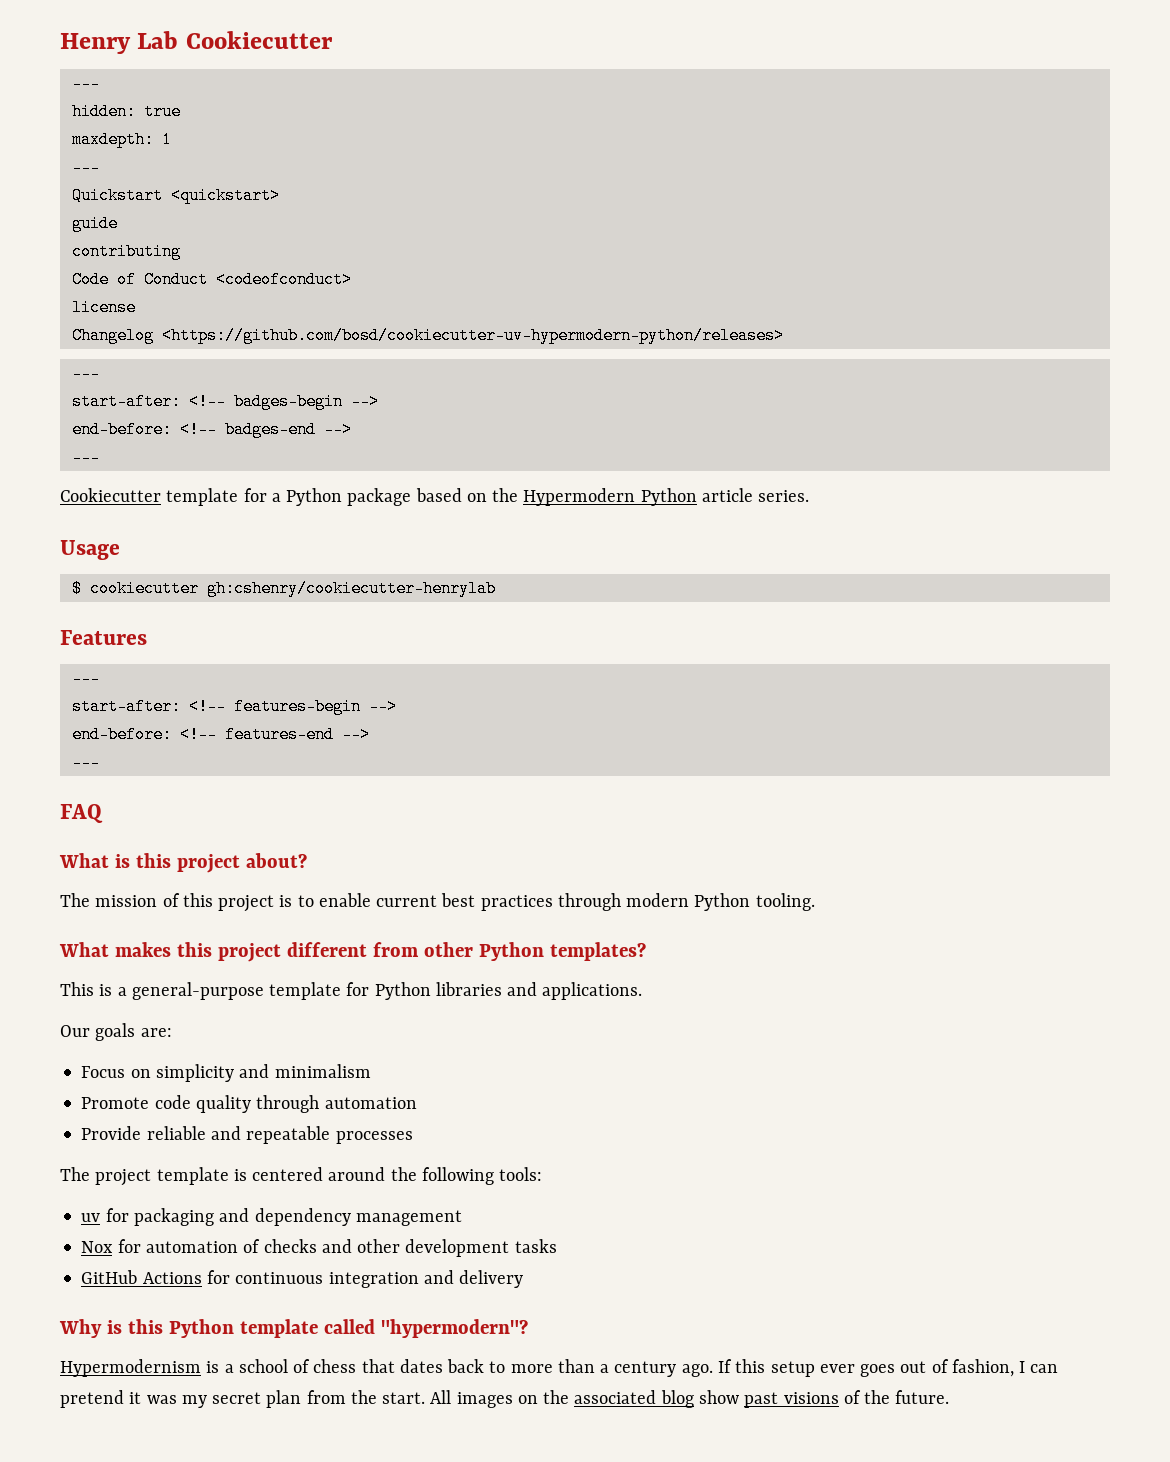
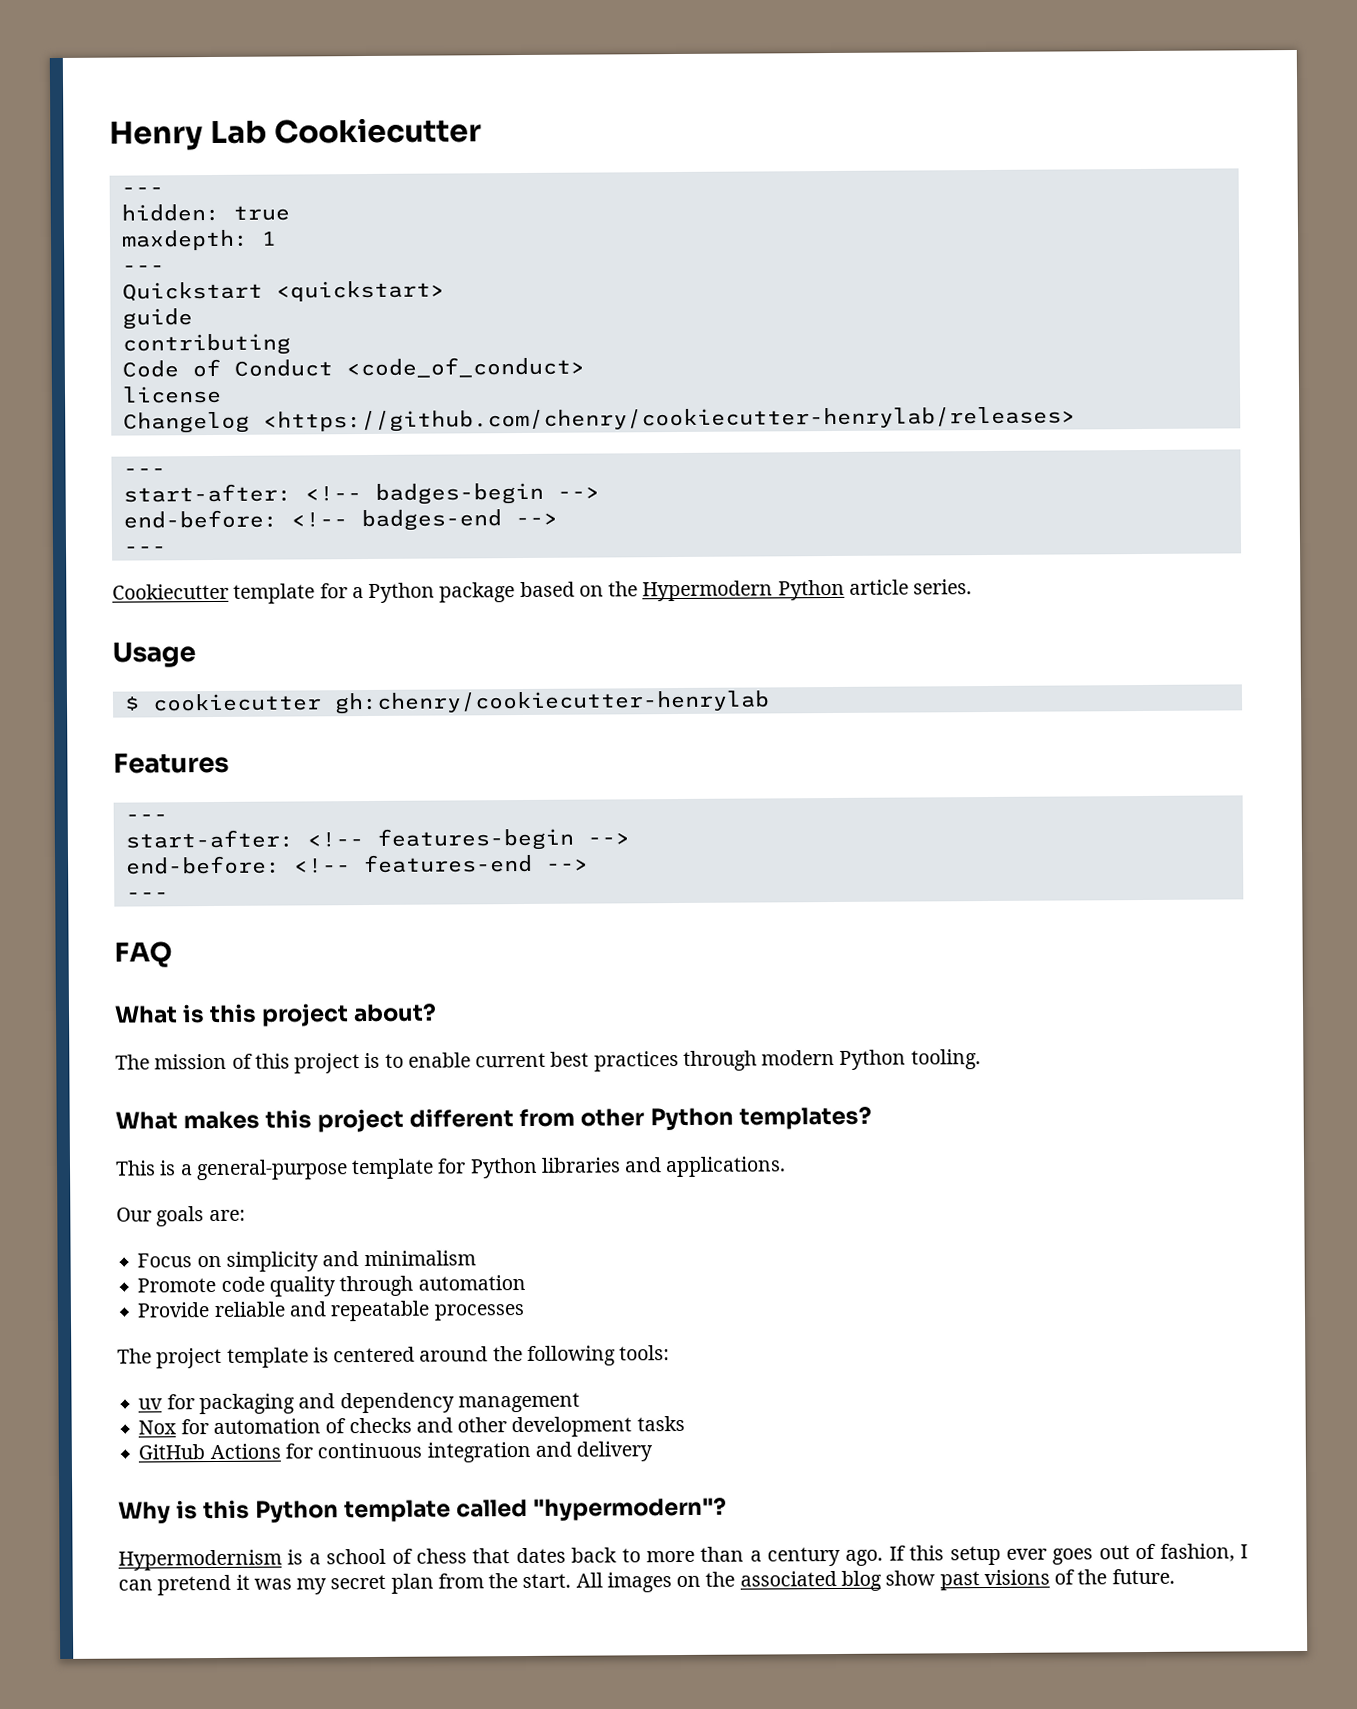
[215,271,352,288] <codeofconduct> -> [345,356,585,379] <code_of_conduct>
[161,327,784,344] <https://github.com/bosd/cookiecutter-uv-hypermodern-python/releases> -> [262,406,1076,433] <https://github.com/chenry/cookiecutter-henrylab/releases>
[206,580,496,597] gh:cshenry/cookiecutter-henrylab -> [333,690,770,715] gh:chenry/cookiecutter-henrylab

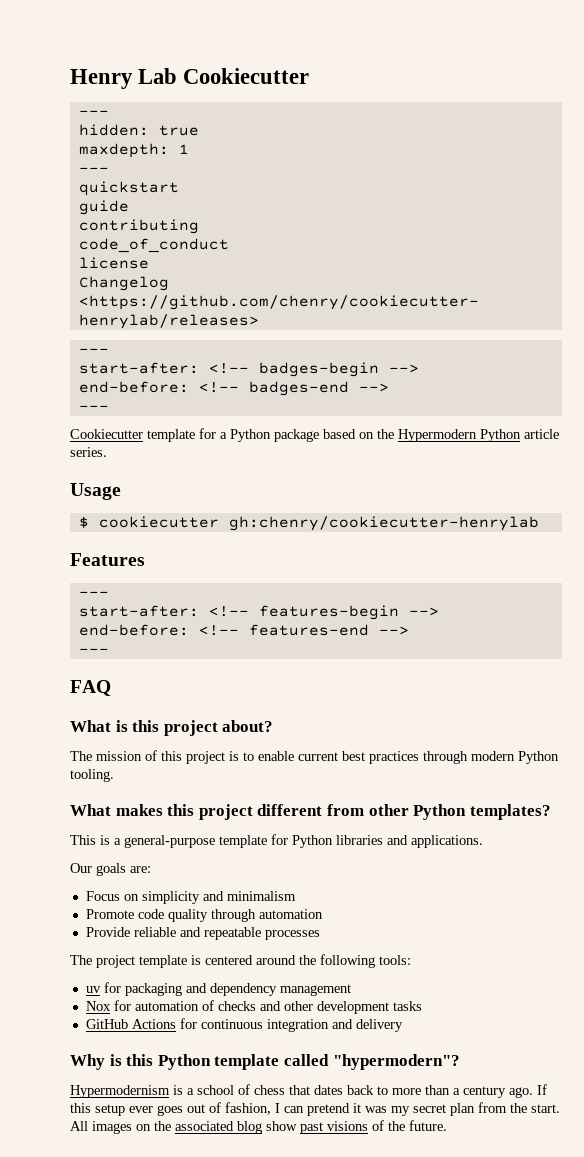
[121,280,445,302] Quickstart <quickstart> -> [78,181,179,196] quickstart
[121,356,585,379] Code of Conduct <code_of_conduct> -> [78,238,229,253] code_of_conduct

